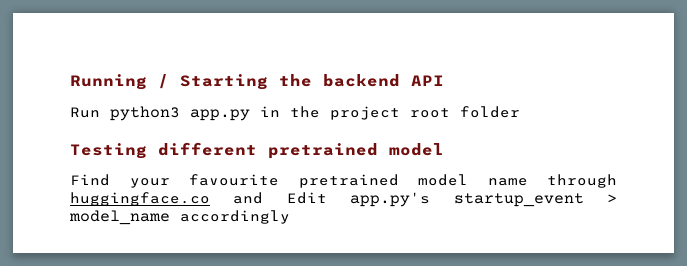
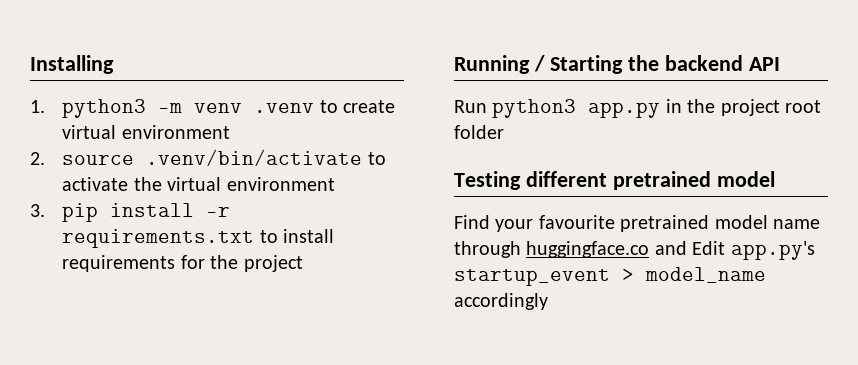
(70, 82) none -> [30,55,114,74] [30,99,396,118] [62,125,230,139] [30,149,386,166] [62,177,335,191] [30,203,231,222] [62,229,335,248] [62,255,303,272] Installing // 1. python3 -m venv .venv to create virtual environment // 2. source .venv/bin/activate to activate the virtual environment // 3. pip install -r requirements.txt to install requirements for the project //

